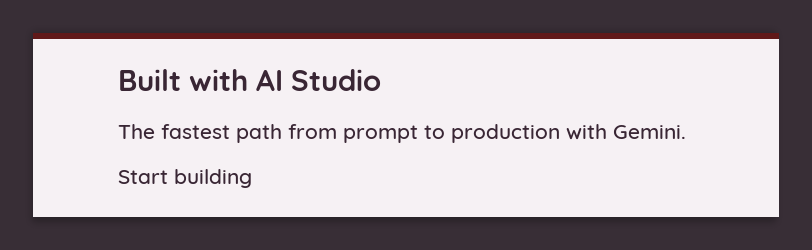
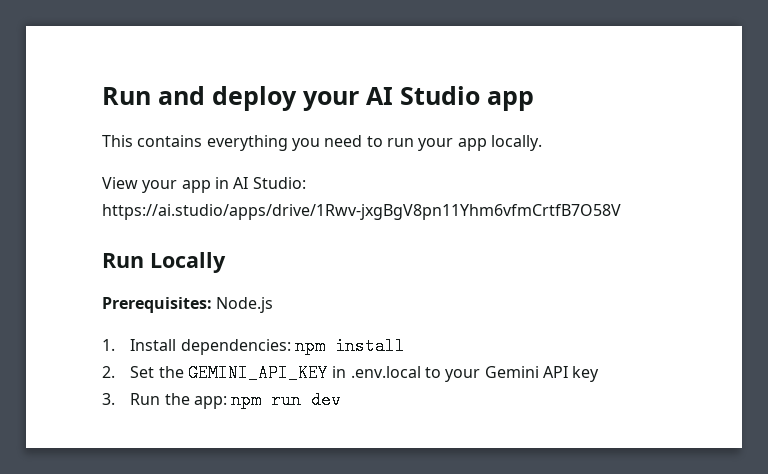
[118,69,381,91] [118,124,686,143] [118,169,252,188] Built with AI Studio // The fastest path from prompt to production with Gemini. // Start building -> [102,86,534,111] [102,135,542,151] [102,177,306,193] [102,204,621,220] [102,252,226,273] [102,297,274,313] [102,337,405,355] [102,364,600,382] [102,391,342,409] Run and deploy your AI Studio app // This contains everything you need to run your app locally. // View your app in AI Studio: https://ai.studio/apps/drive/1Rwv-jxgBgV8pn11Yhm6vfmCrtfB7O58V // Run Locally // Prerequisites: Node.js // 1. Install dependencies: npm install // 2. Set the GEMINI_API_KEY in .env.local to your Gemini API key // 3. Run the app: npm run dev

